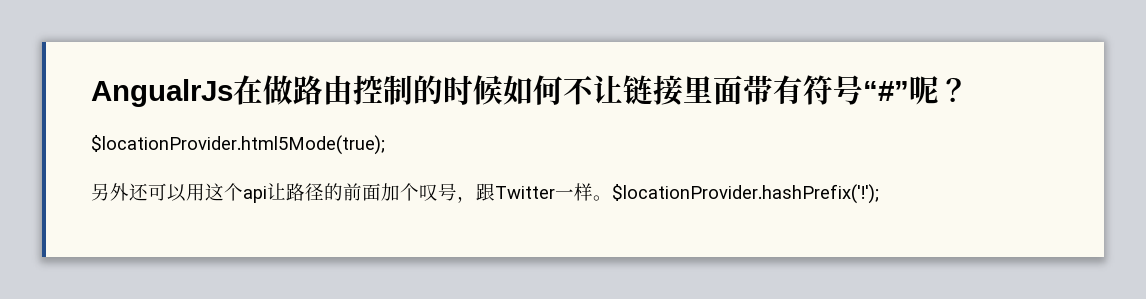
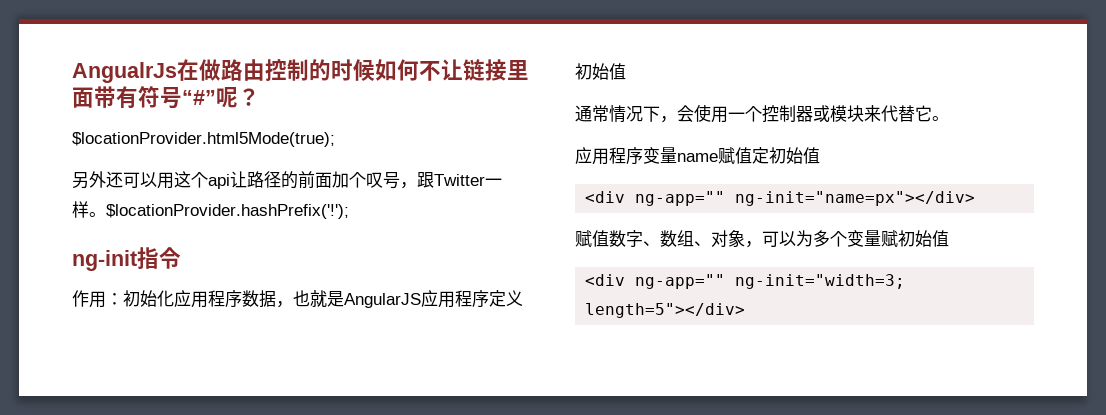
(879, 194) none -> [72,247,181,271] [72,290,523,308] [575,63,626,80] [575,104,949,123] [575,147,820,165] [585,191,976,206] [575,230,949,248] [585,274,906,289] [585,303,746,318] // ng-init指令 // 作用：初始化应用程序数据，也就是AngularJS应用程序定义初始值 // 通常情况下，会使用一个控制器或模块来代替它。 // 应用程序变量name赋值定初始值 // <div ng-app="" ng-init="name=px"></div> // 赋值数字、数组、对象，可以为多个变量赋初始值 // <div ng-app="" ng-init="width=3; length=5"></div>

